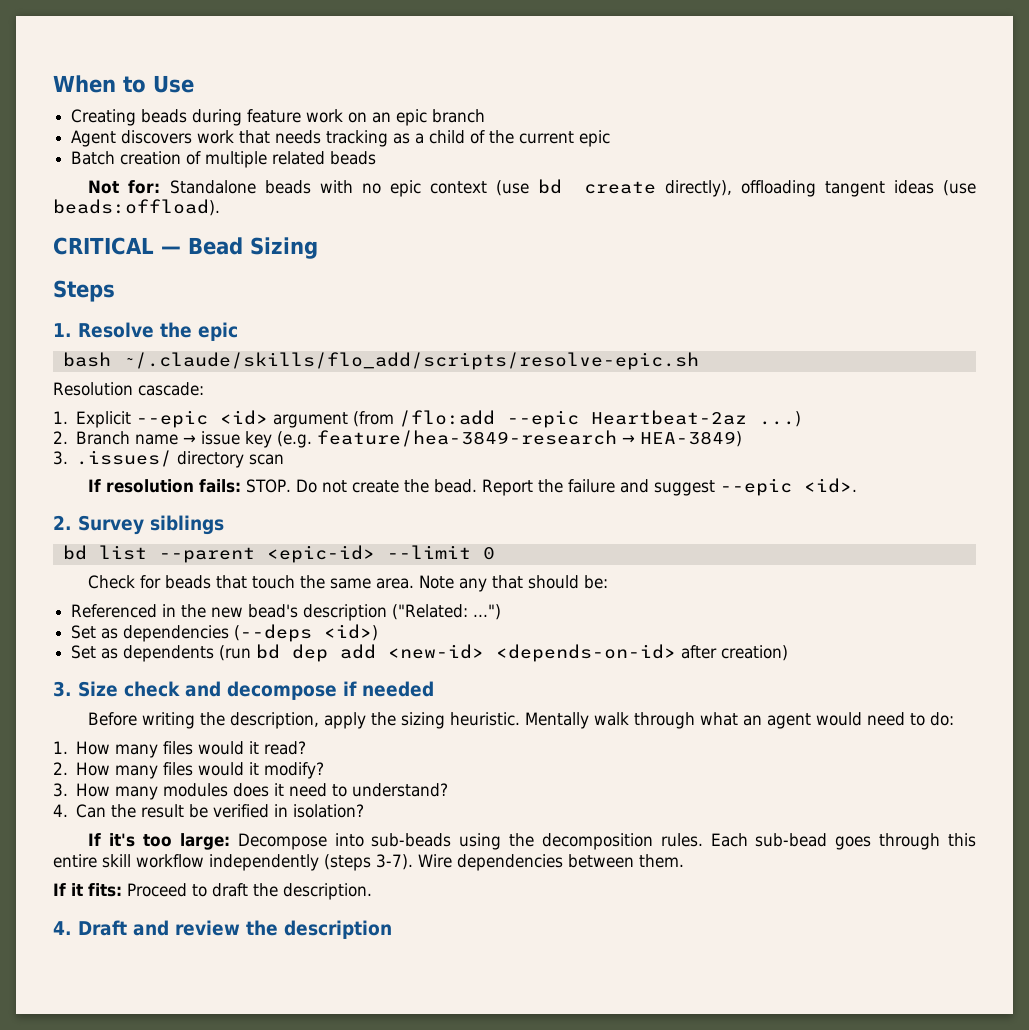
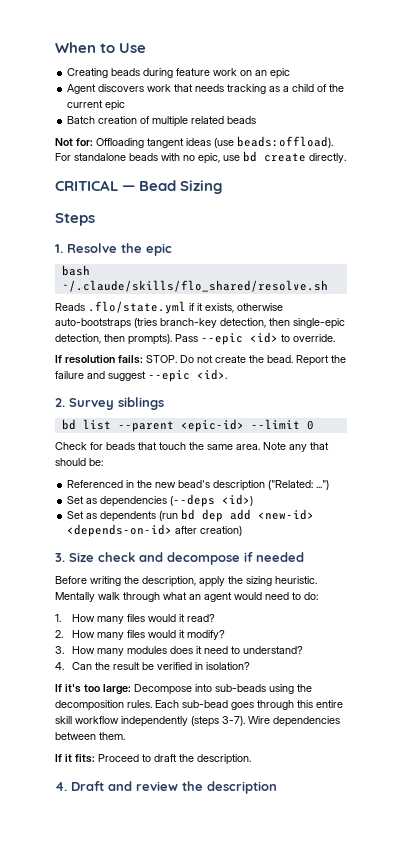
[432,109,486,123] branch -> (291, 73) none
[169,179,976,197] [53,199,220,216] Standalone beads with no epic context (use bd create directly), offloading tangent ideas (use beads:offload). -> [96,136,333,148] [55,151,346,164] Offloading tangent ideas (use beads:offload). For standalone beads with no epic, use bd create directly.
[122,352,699,370] [53,382,204,396] [53,410,802,428] [53,430,743,448] [53,450,285,468] ~/.claude/skills/flo_add/scripts/resolve-epic.sh // Resolution cascade: // 1. Explicit --epic <id> argument (from /flo:add --epic Heartbeat-2az ...) // 2. Branch name → issue key (e.g. feature/hea-3849-research → HEA-3849) // 3. .issues/ directory scan -> [61,280,328,292] [55,301,283,314] [55,318,345,329] [55,332,335,345] ~/.claude/skills/flo_shared/resolve.sh // Reads .flo/state.yml if it exists, otherwise auto-bootstraps (tries branch-key detection, then single-epic detection, then prompts). Pass --epic <id> to override.

